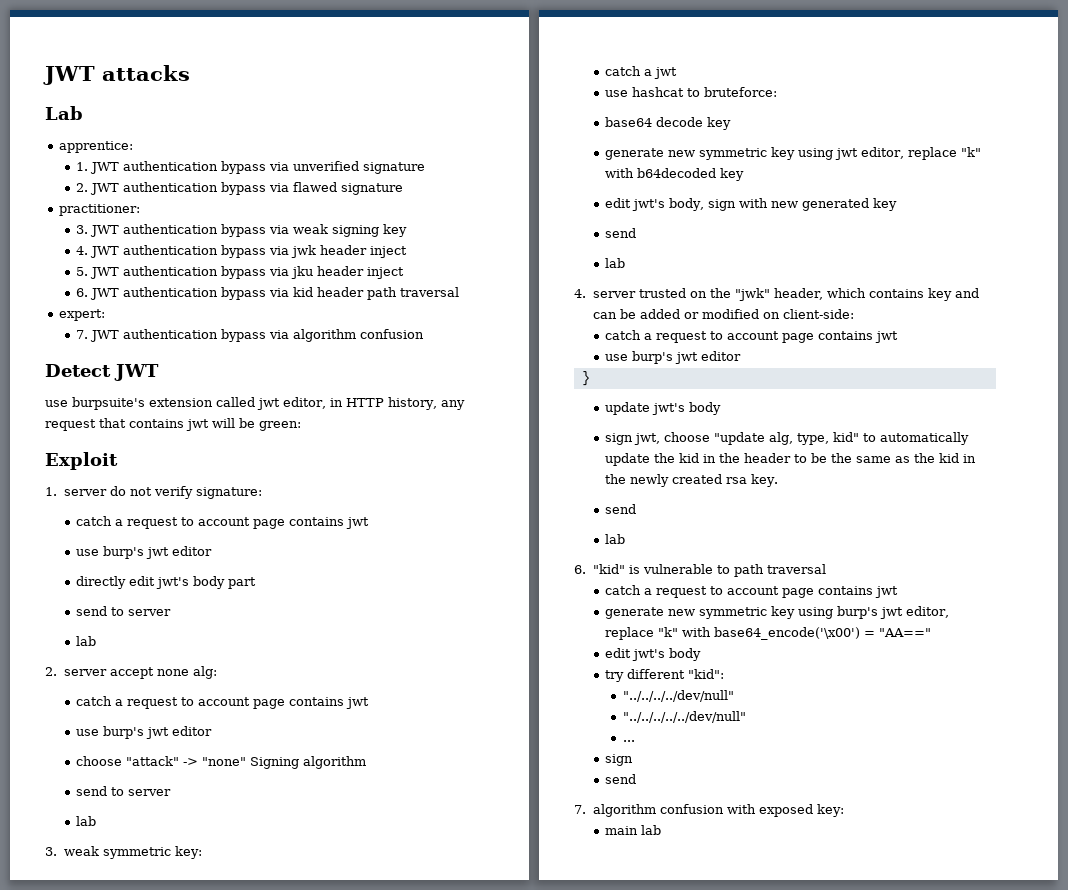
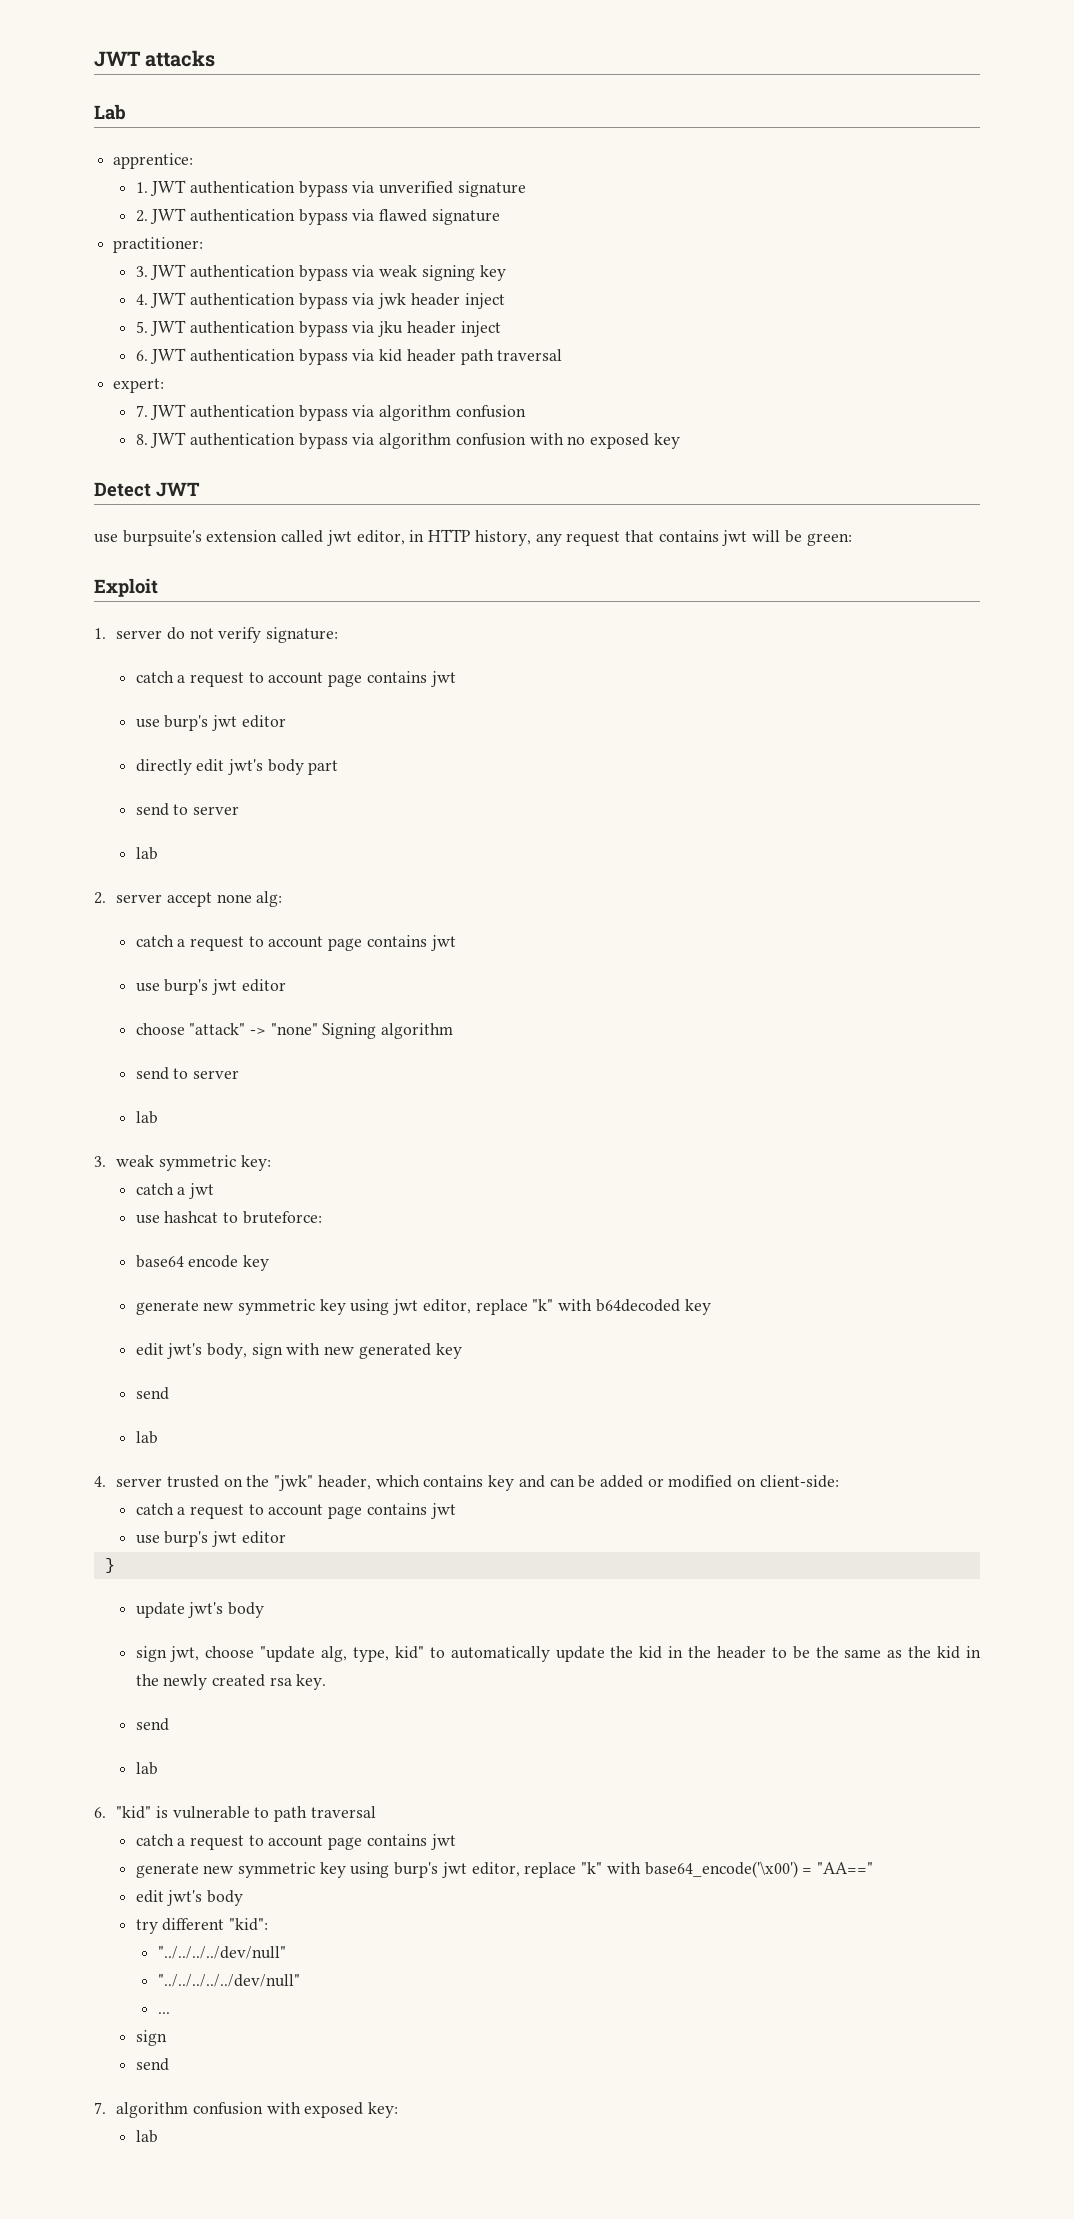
(425, 334) none -> [135,432,680,449] // 8. JWT authentication bypass via algorithm confusion with no exposed key
[656,117,704,127] decode -> [188,1255,239,1268] encode
[605,826,639,835] main -> (399, 2110) none

